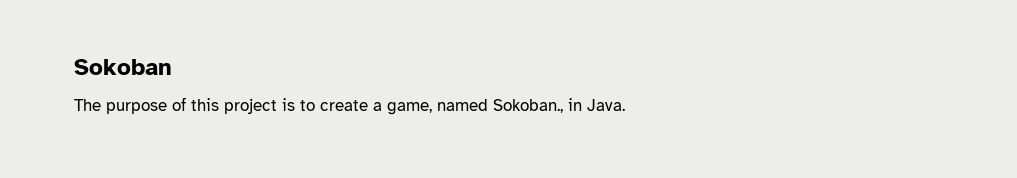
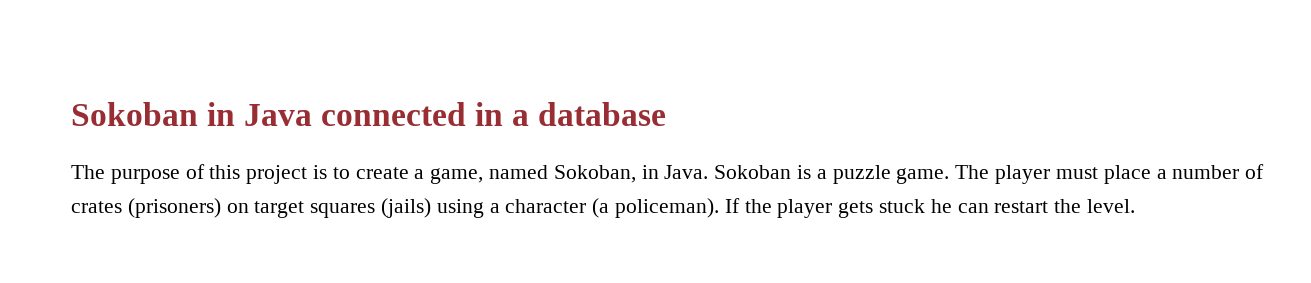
[74,59,172,75] Sokoban -> [71,102,667,126] Sokoban in Java connected in a database
[493,99,563,113] Sokoban., -> [553,165,636,183] Sokoban,
(625, 105) none -> [714,164,1265,184] [71,198,1136,218] Sokoban is a puzzle game. The player must place a number of crates (prisoners) on target squares (jails) using a character (a policeman). If the player gets stuck he can restart the level.

